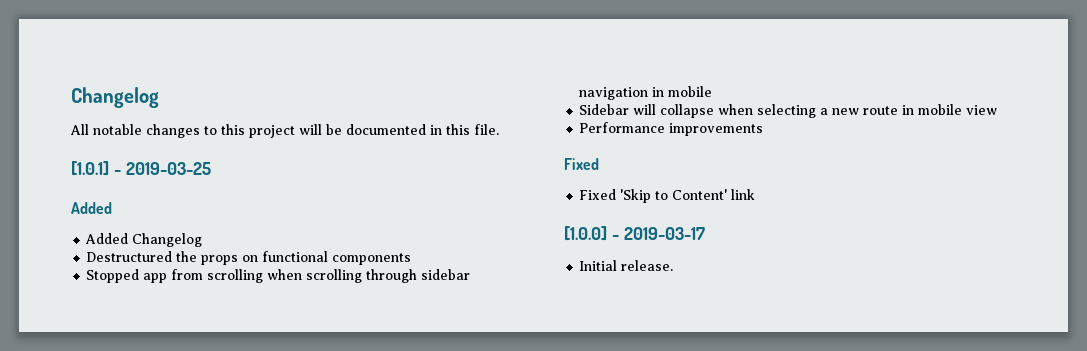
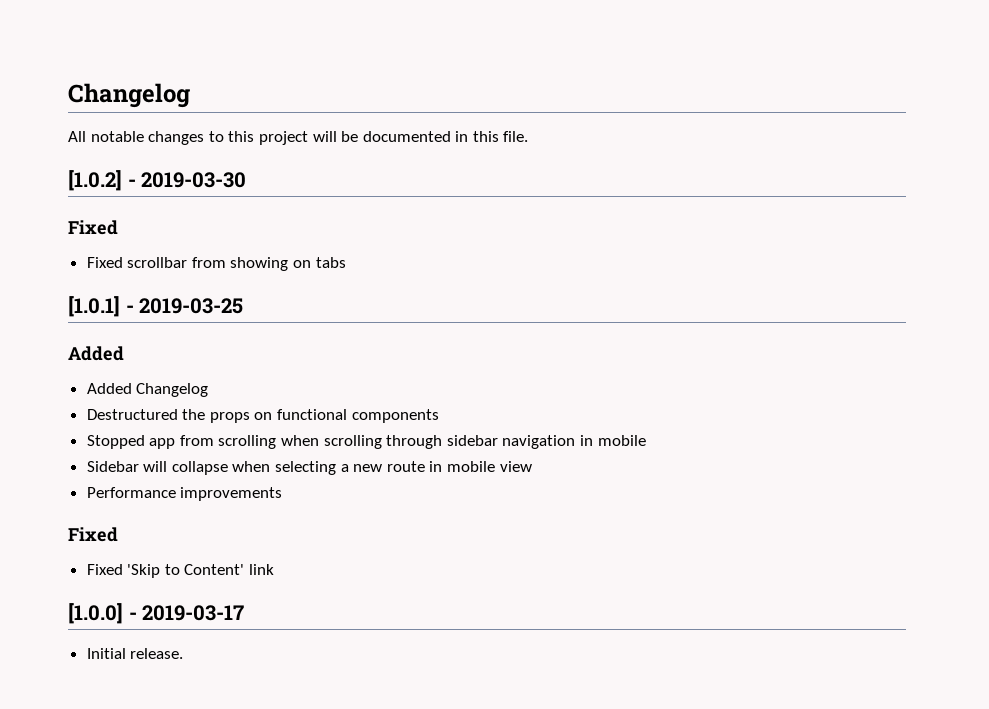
(499, 129) none -> [68,170,247,191] [68,220,118,235] [86,257,346,271] // [1.0.2] - 2019-03-30 // Fixed // Fixed scrollbar from showing on tabs

